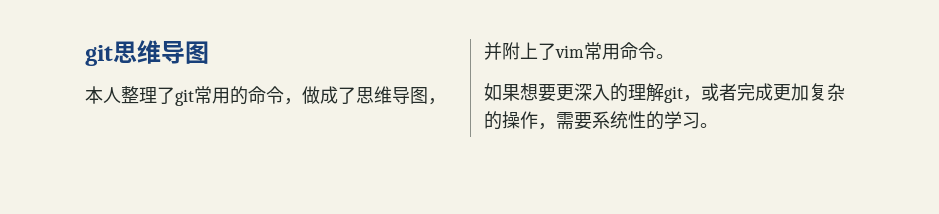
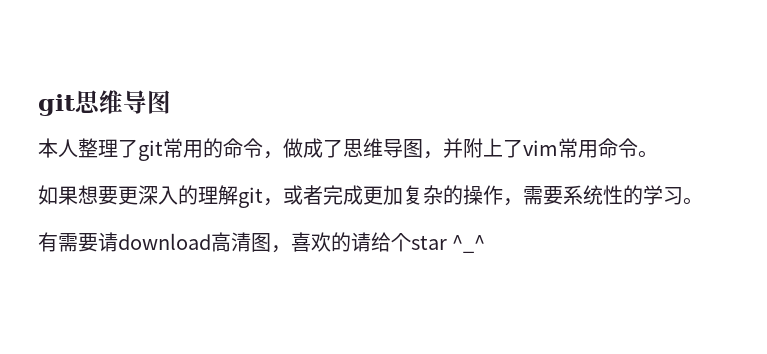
(718, 125) none -> [38,232,486,253] // 有需要请download高清图，喜欢的请给个star ^_^

